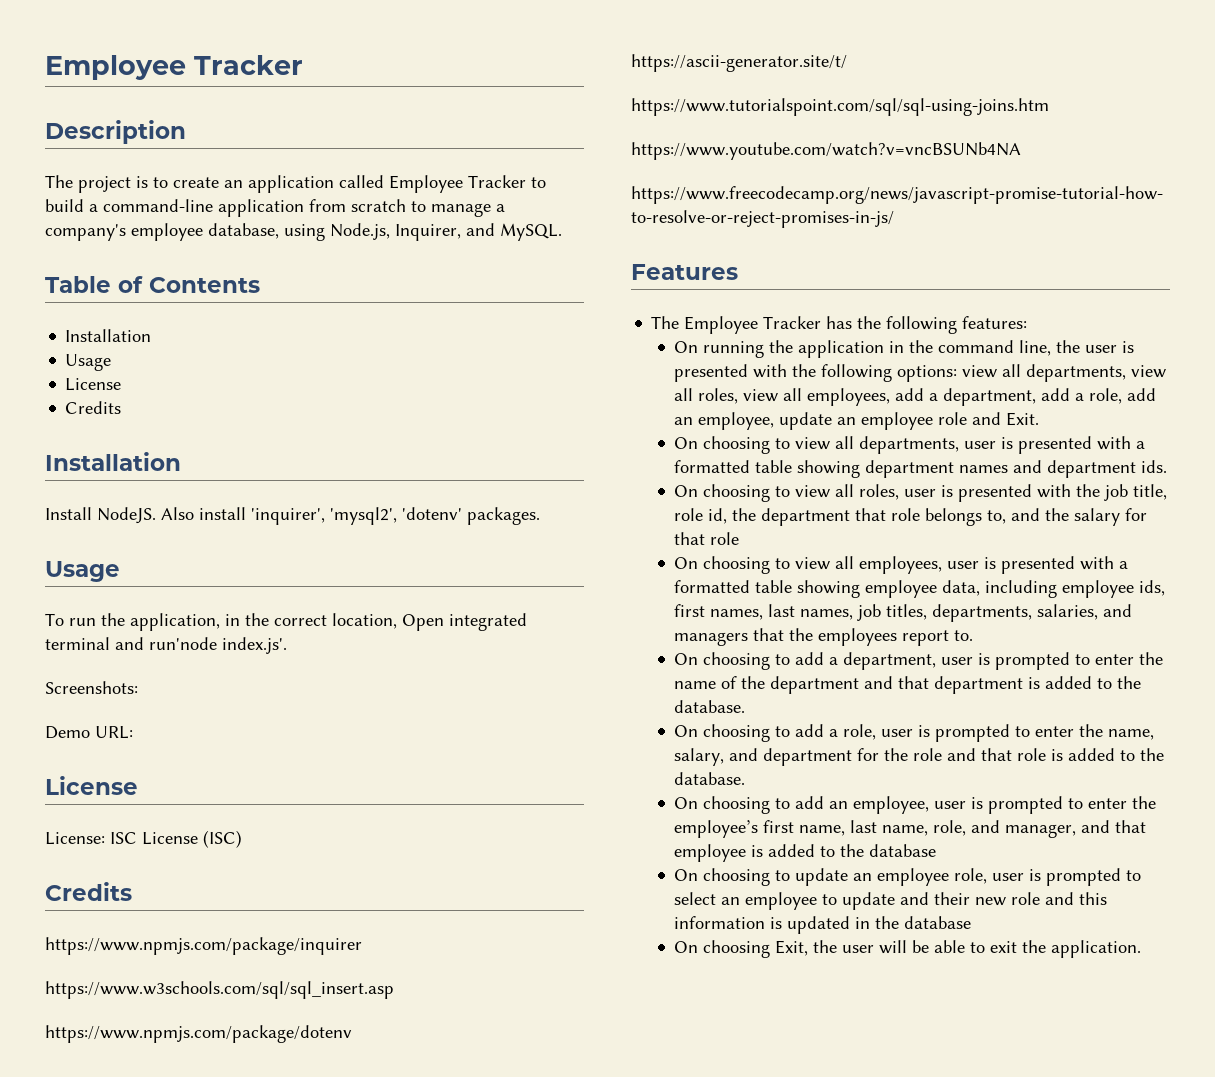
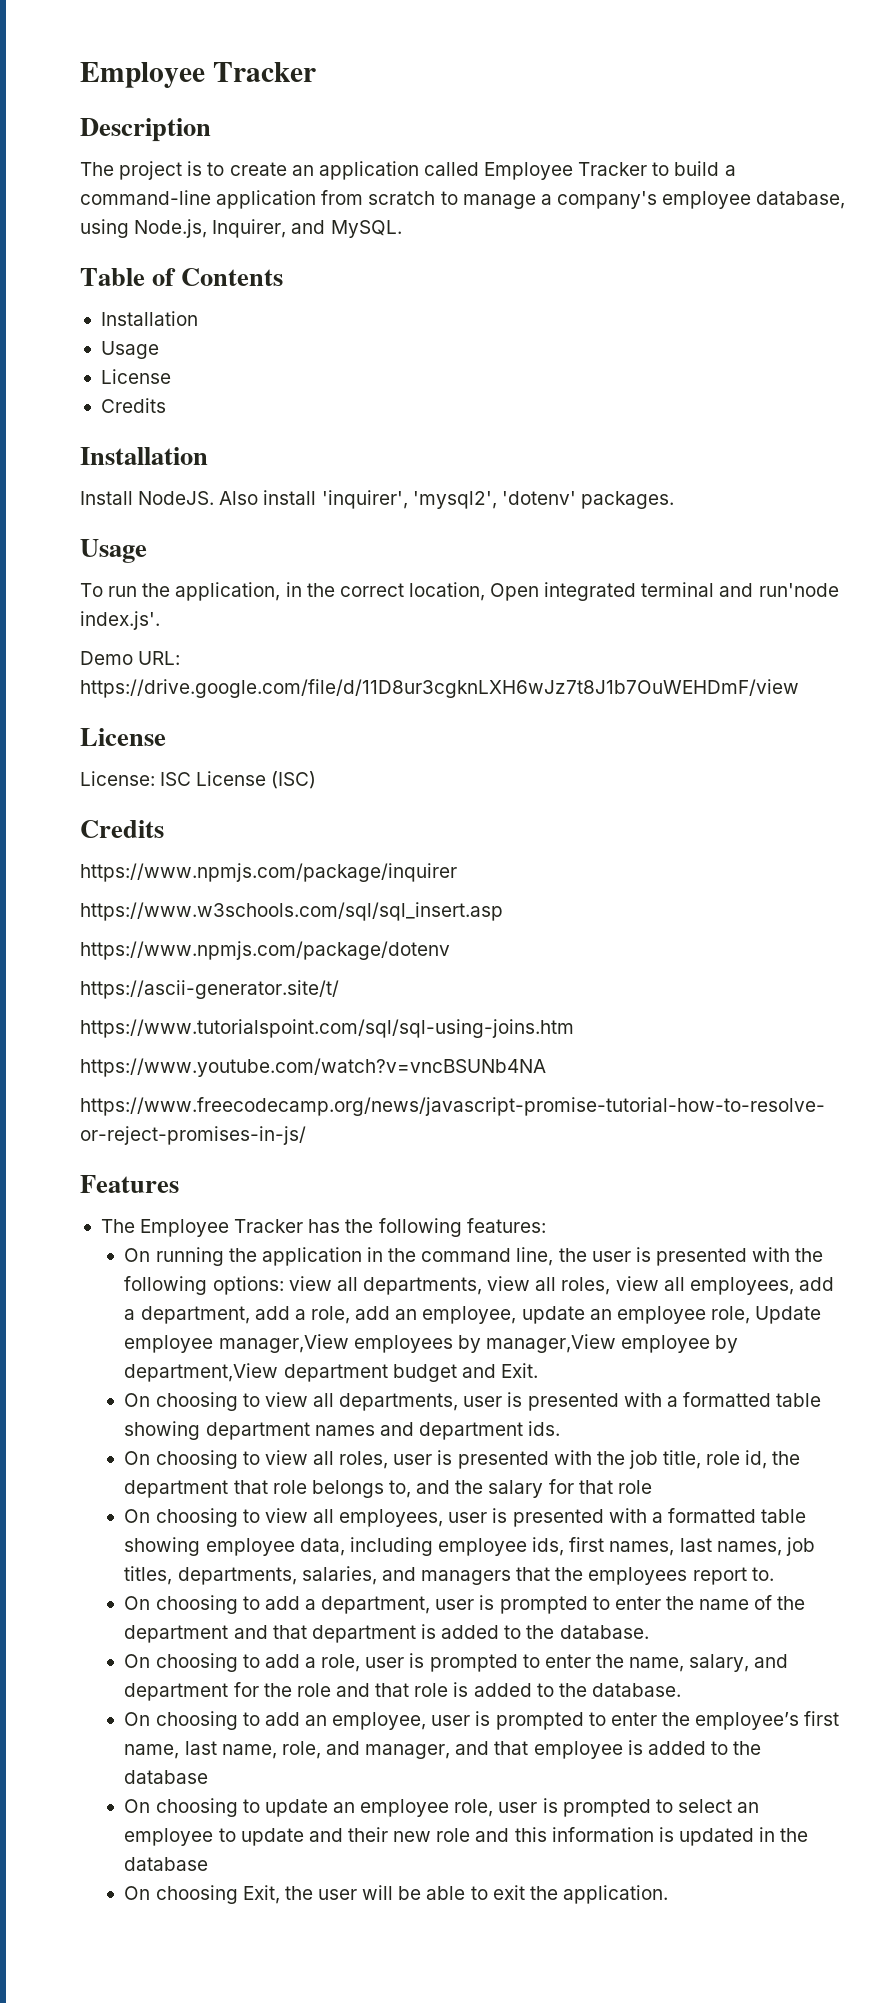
[45,681,138,694] // Screenshots: -> (160, 620) none
(133, 732) none -> [80,679,799,698] https://drive.google.com/file/d/11D8ur3cgknLXH6wJz7t8J1b7OuWEHDmF/view
[938,412,968,425] role -> [710,1306,822,1324] [124,1334,739,1353] [124,1363,457,1382] role, Update employee manager,View employees by manager,View employee by department,View department budget

